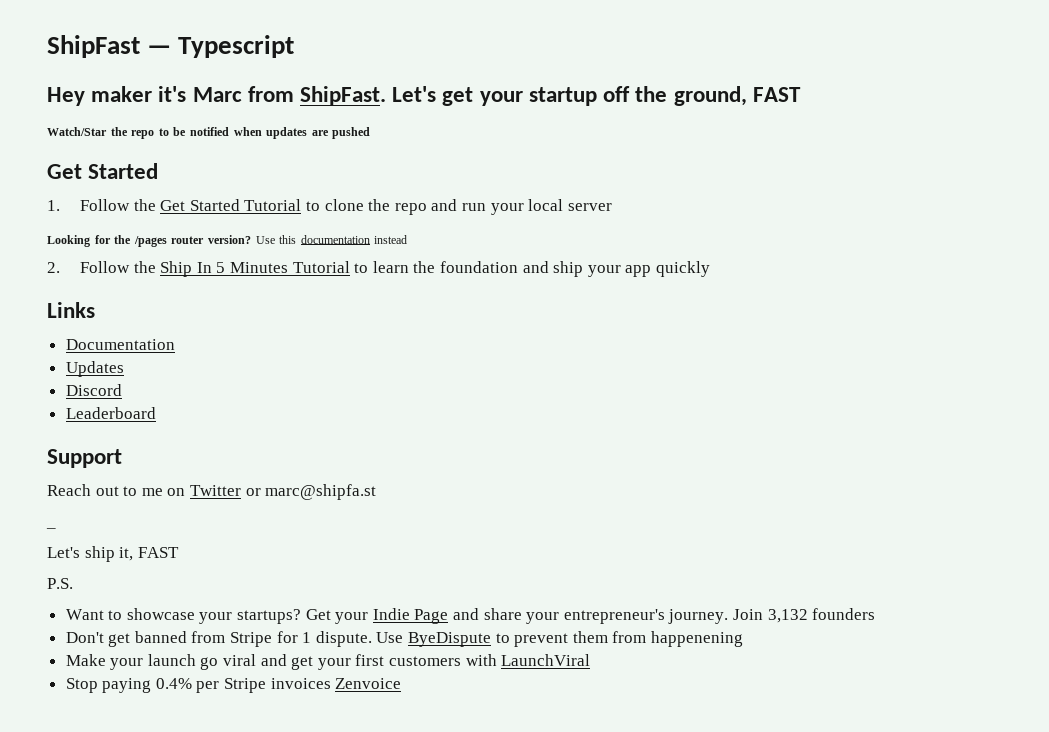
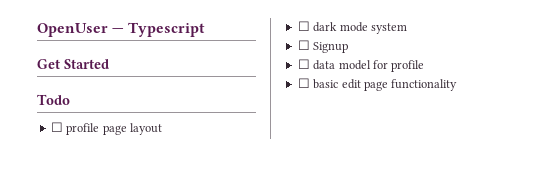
[47,35,140,58] ShipFast -> [37,23,108,37] OpenUser
[47,86,801,106] [47,127,371,139] [47,163,159,179] [47,199,612,215] [47,235,408,247] [47,261,710,277] [47,302,95,318] [65,339,175,350] [65,361,124,377] [65,384,122,396] [65,407,156,419] [47,449,122,468] [47,484,377,500] [46,527,56,529] [47,546,179,562] [47,578,73,589] [65,608,876,624] [65,631,743,647] [65,654,591,670] [65,678,402,693] Hey maker it's Marc from ShipFast. Let's get your startup off the ground, FAST // Watch/Star the repo to be notified when updates are pushed // Get Started // 1. Follow the Get Started Tutorial to clone the repo and run your local server // Looking for the /pages router version? Use this documentation instead // 2. Follow the Ship In 5 Minutes Tutorial to learn the foundation and ship your app quickly // Links // Documentation // Updates // Discord // Leaderboard // Support // Reach out to me on Twitter or marc@shipfa.st // _ // Let's ship it, FAST // P.S. // Want to showcase your startups? Get your Indie Page and share your entrepreneur's journey. Join 3,132 founders // Don't get banned from Stripe for 1 dispute. Use ByeDispute to prevent them from happenening // Make your launch go viral and get your first customers with LaunchViral // Stop paying 0.4% per Stripe invoices Zenvoice -> [37,59,109,69] [37,94,70,105] [50,122,162,135] [297,21,407,34] [297,40,349,53] [297,59,425,72] [297,78,458,91] Get Started // Todo // ☐ profile page layout // ☐ dark mode system // ☐ Signup // ☐ data model for profile // ☐ basic edit page functionality

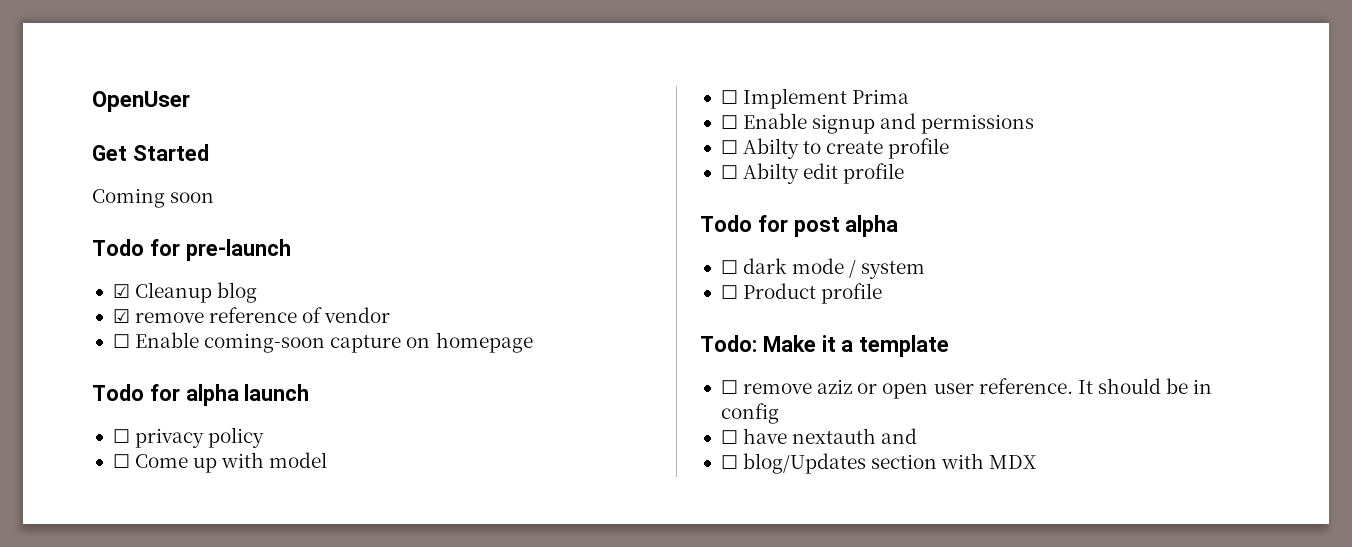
[112,22,206,37] — Typescript -> (190, 101) none
[37,94,70,105] [50,122,162,135] // Todo // ☐ profile page layout -> [92,188,215,208] [92,239,291,261] [112,282,258,303] [112,307,391,323] [112,332,533,353] [92,384,310,406] [112,427,265,448] [112,452,328,473] [720,88,910,109] [720,113,1035,134] [720,138,950,159] [720,163,905,184] [700,215,899,237] // Coming soon // Todo for pre-launch // ☑ Cleanup blog // ☑ remove reference of vendor // ☐ Enable coming-soon capture on homepage // Todo for alpha launch // ☐ privacy policy // ☐ Come up with model // ☐ Implement Prima // ☐ Enable signup and permissions // ☐ Abilty to create profile // ☐ Abilty edit profile // Todo for post alpha
(368, 27) none -> [849,260,857,278] /
[313,42,349,53] [297,59,425,72] [297,78,458,91] Signup // ☐ data model for profile // ☐ basic edit page functionality -> [743,283,883,304] [700,335,950,357] [720,378,1213,399] [720,403,779,424] [720,428,918,444] [720,453,1037,474] Product profile // Todo: Make it a template // ☐ remove aziz or open user reference. It should be in config // ☐ have nextauth and // ☐ blog/Updates section with MDX

